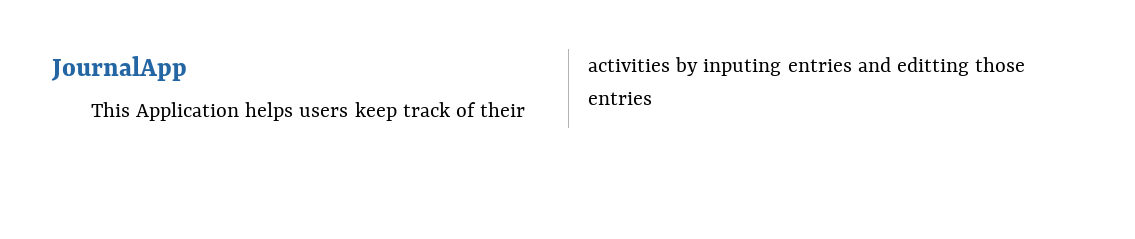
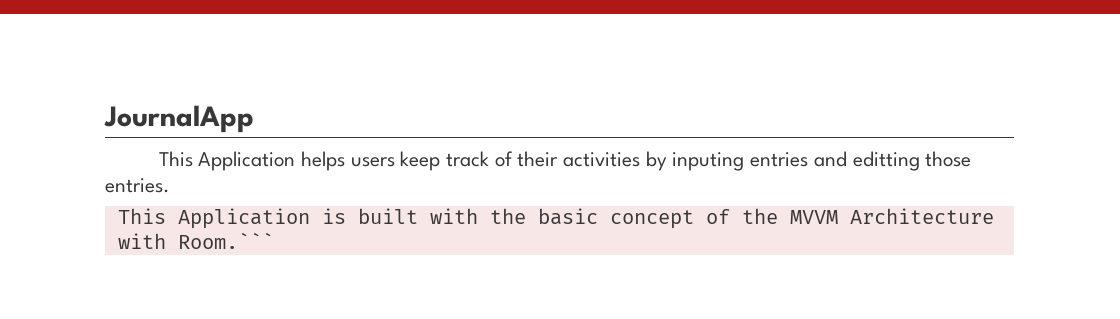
[588,92,652,105] entries -> [105,178,170,193] [117,208,994,229] [117,232,274,249] entries. // This Application is built with the basic concept of the MVVM Architecture with Room.```

